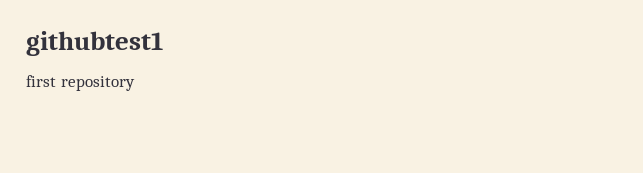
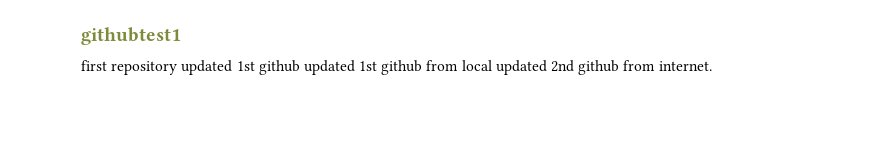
(135, 83) none -> [181,60,712,75] updated 1st github updated 1st github from local updated 2nd github from internet.

